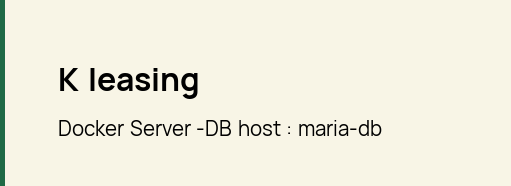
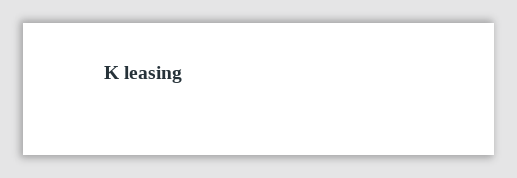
[58,120,382,136] // Docker Server -DB host : maria-db -> (183, 74) none

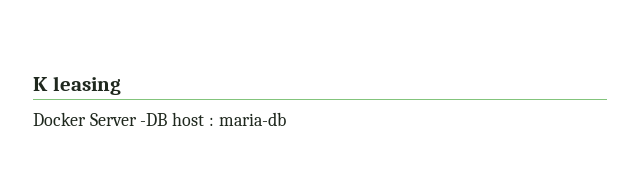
(183, 74) none -> [33,112,286,126] // Docker Server -DB host : maria-db

